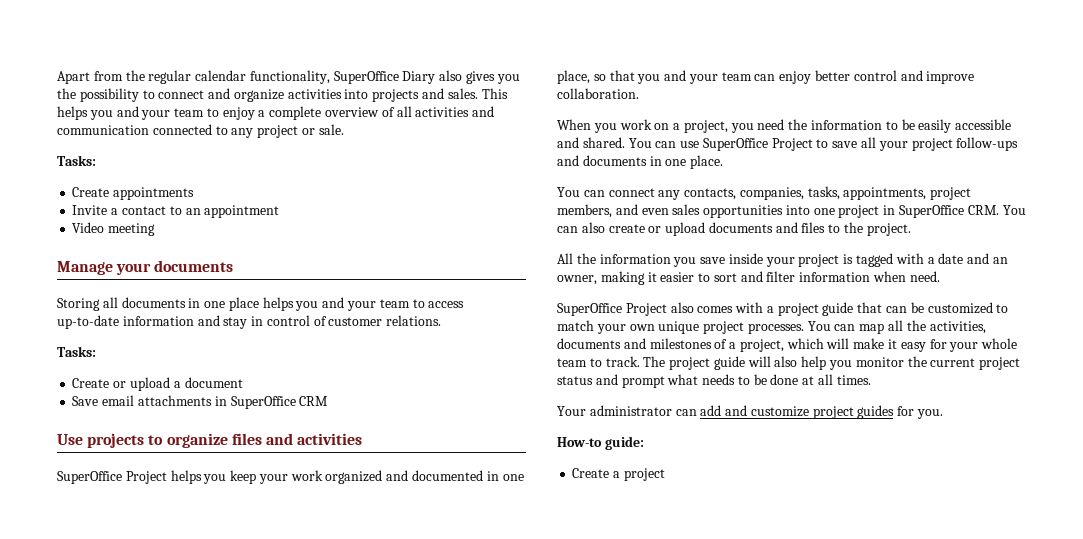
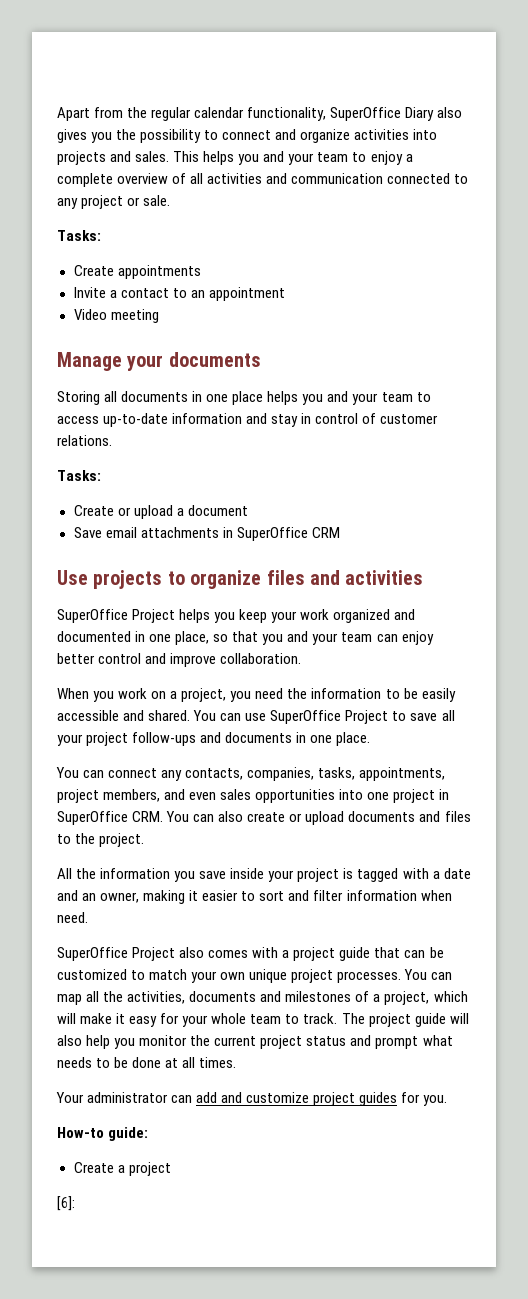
(665, 474) none -> [57,1196,75,1211] // [6]:

